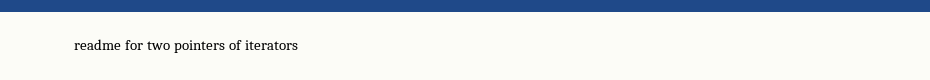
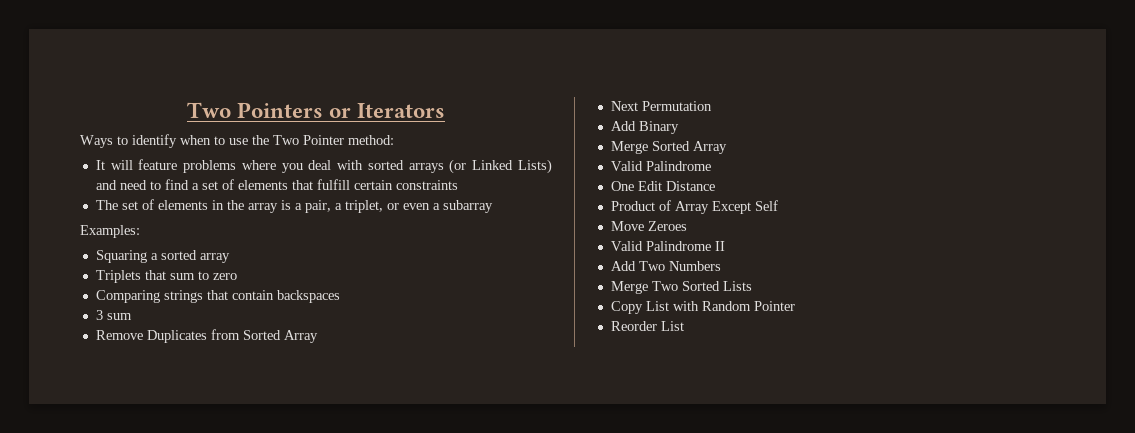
[74,39,298,53] readme for two pointers of iterators -> [186,102,446,118] [80,134,394,148] [95,159,552,174] [95,179,458,190] [95,199,493,213] [80,225,140,238] [95,250,230,263] [95,270,237,283] [95,290,340,303] [95,310,132,320] [95,329,318,343] [610,101,712,111] [610,121,679,134] [610,141,727,154] [610,161,711,171] [610,181,715,191] [610,200,778,214] [610,221,687,231] [610,241,725,251] [610,261,721,271] [610,281,752,294] [610,301,795,314] [610,321,684,331] Two Pointers or Iterators // Ways to identify when to use the Two Pointer method: // It will feature problems where you deal with sorted arrays (or Linked Lists) and need to find a set of elements that fulfill certain constraints // The set of elements in the array is a pair, a triplet, or even a subarray // Examples: // Squaring a sorted array // Triplets that sum to zero // Comparing strings that contain backspaces // 3 sum // Remove Duplicates from Sorted Array // Next Permutation // Add Binary // Merge Sorted Array // Valid Palindrome // One Edit Distance // Product of Array Except Self // Move Zeroes // Valid Palindrome II // Add Two Numbers // Merge Two Sorted Lists // Copy List with Random Pointer // Reorder List

